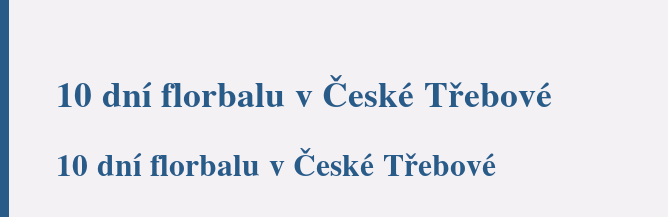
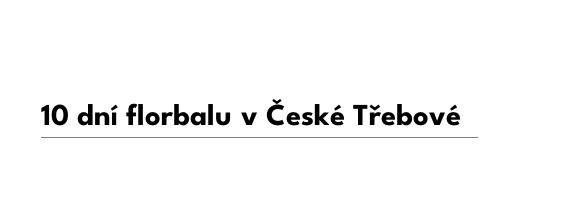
[56,75,552,107] [56,147,496,176] 10 dní florbalu v České Třebové // 10 dní florbalu v České Třebové -> [41,98,462,126] 10 dní florbalu v České Třebové

